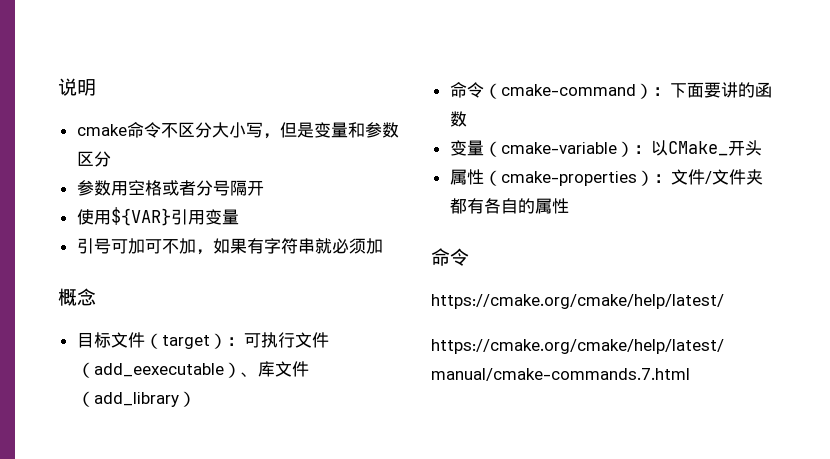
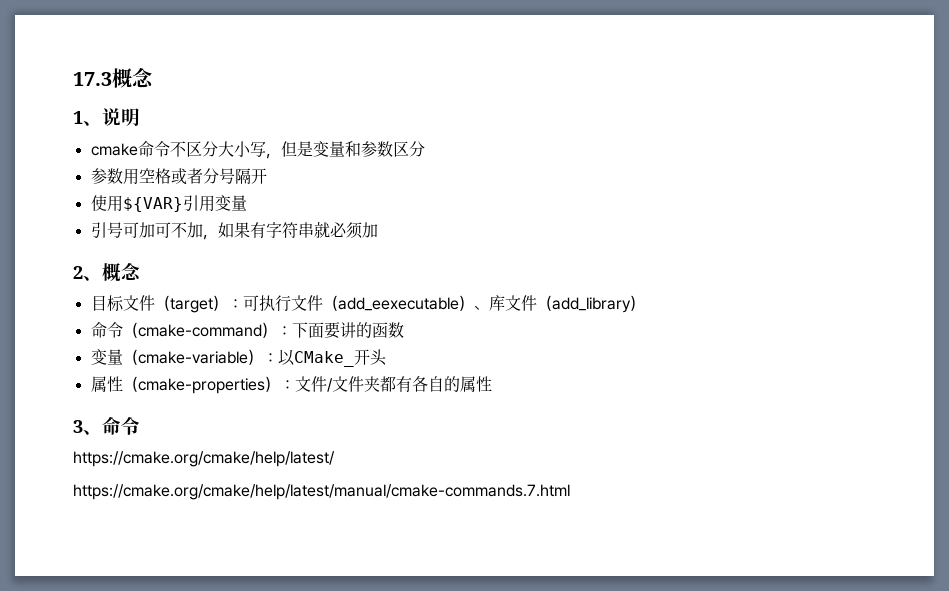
(58, 87) none -> [73,67,154,88] [73,111,102,126] 17.3概念 // 1、
(383, 246) none -> [73,266,102,281] 2、
(569, 206) none -> [73,420,102,435] 3、

